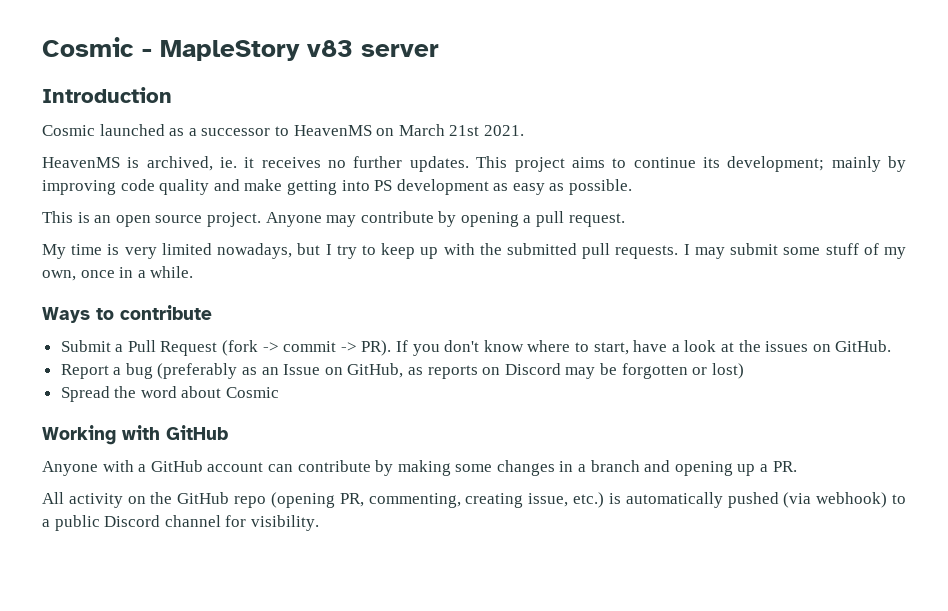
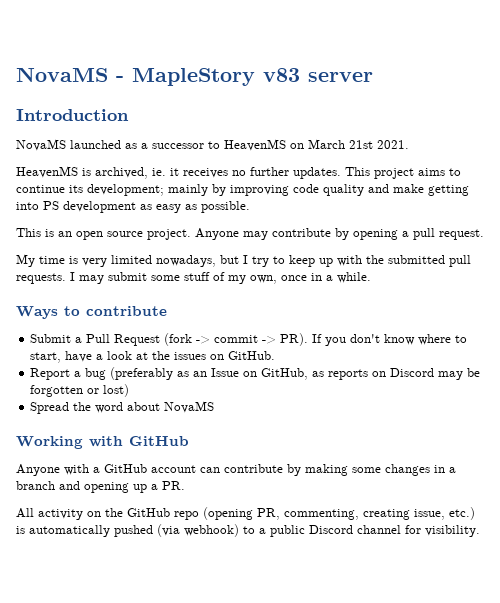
[42,37,134,57] Cosmic -> [16,67,108,82] NovaMS
[42,125,95,136] Cosmic -> [16,139,66,151] NovaMS
[226,387,280,398] Cosmic -> [164,401,215,413] NovaMS

